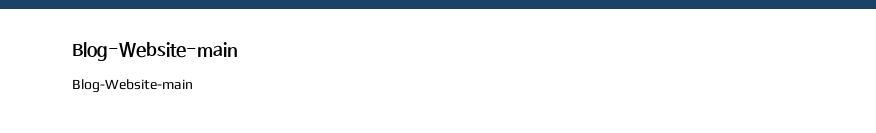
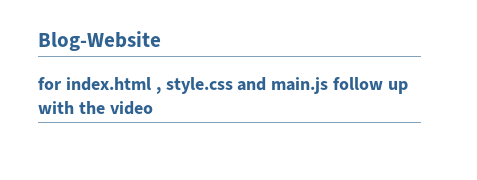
[72,42,238,61] [72,79,193,93] Blog-Website-main // Blog-Website-main -> [38,31,161,51] [38,77,409,94] [38,101,153,115] Blog-Website // for index.html , style.css and main.js follow up with the video

